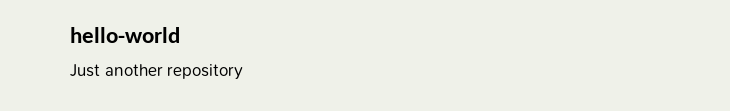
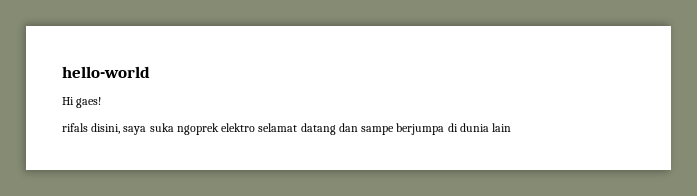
[70,64,244,80] Just another repository -> [62,97,102,108] [62,123,512,135] Hi gaes! // rifals disini, saya suka ngoprek elektro selamat datang dan sampe berjumpa di dunia lain

